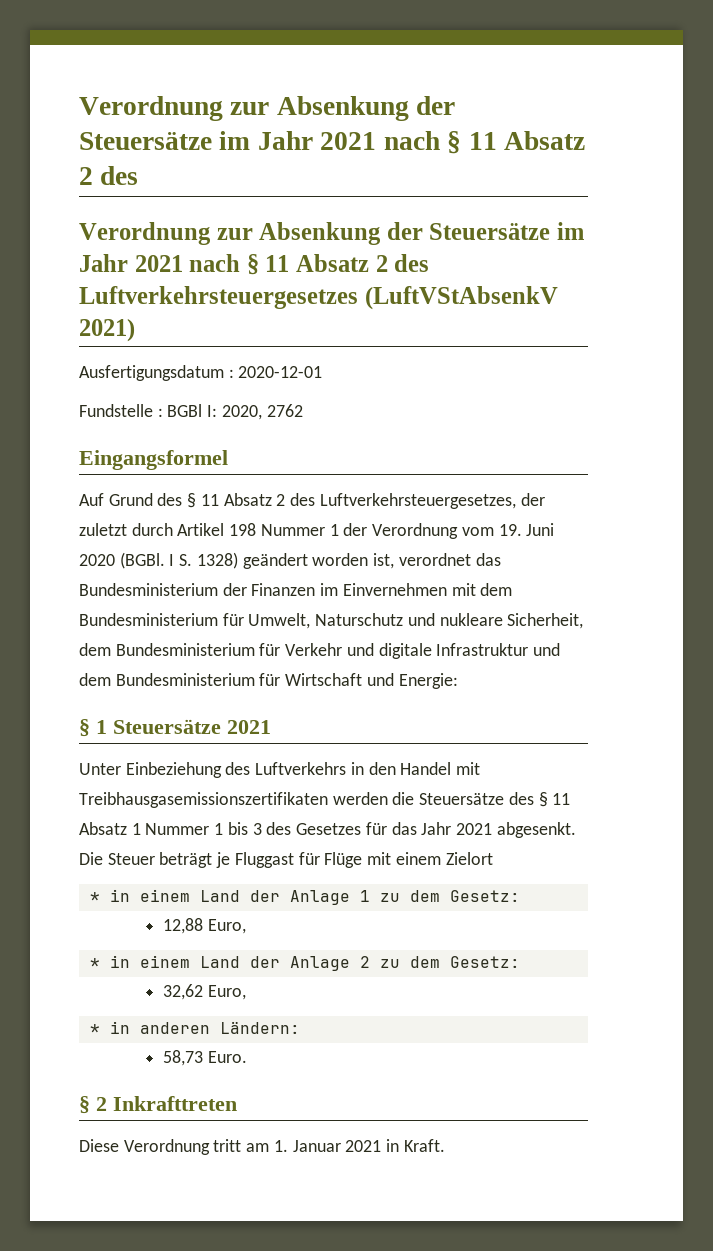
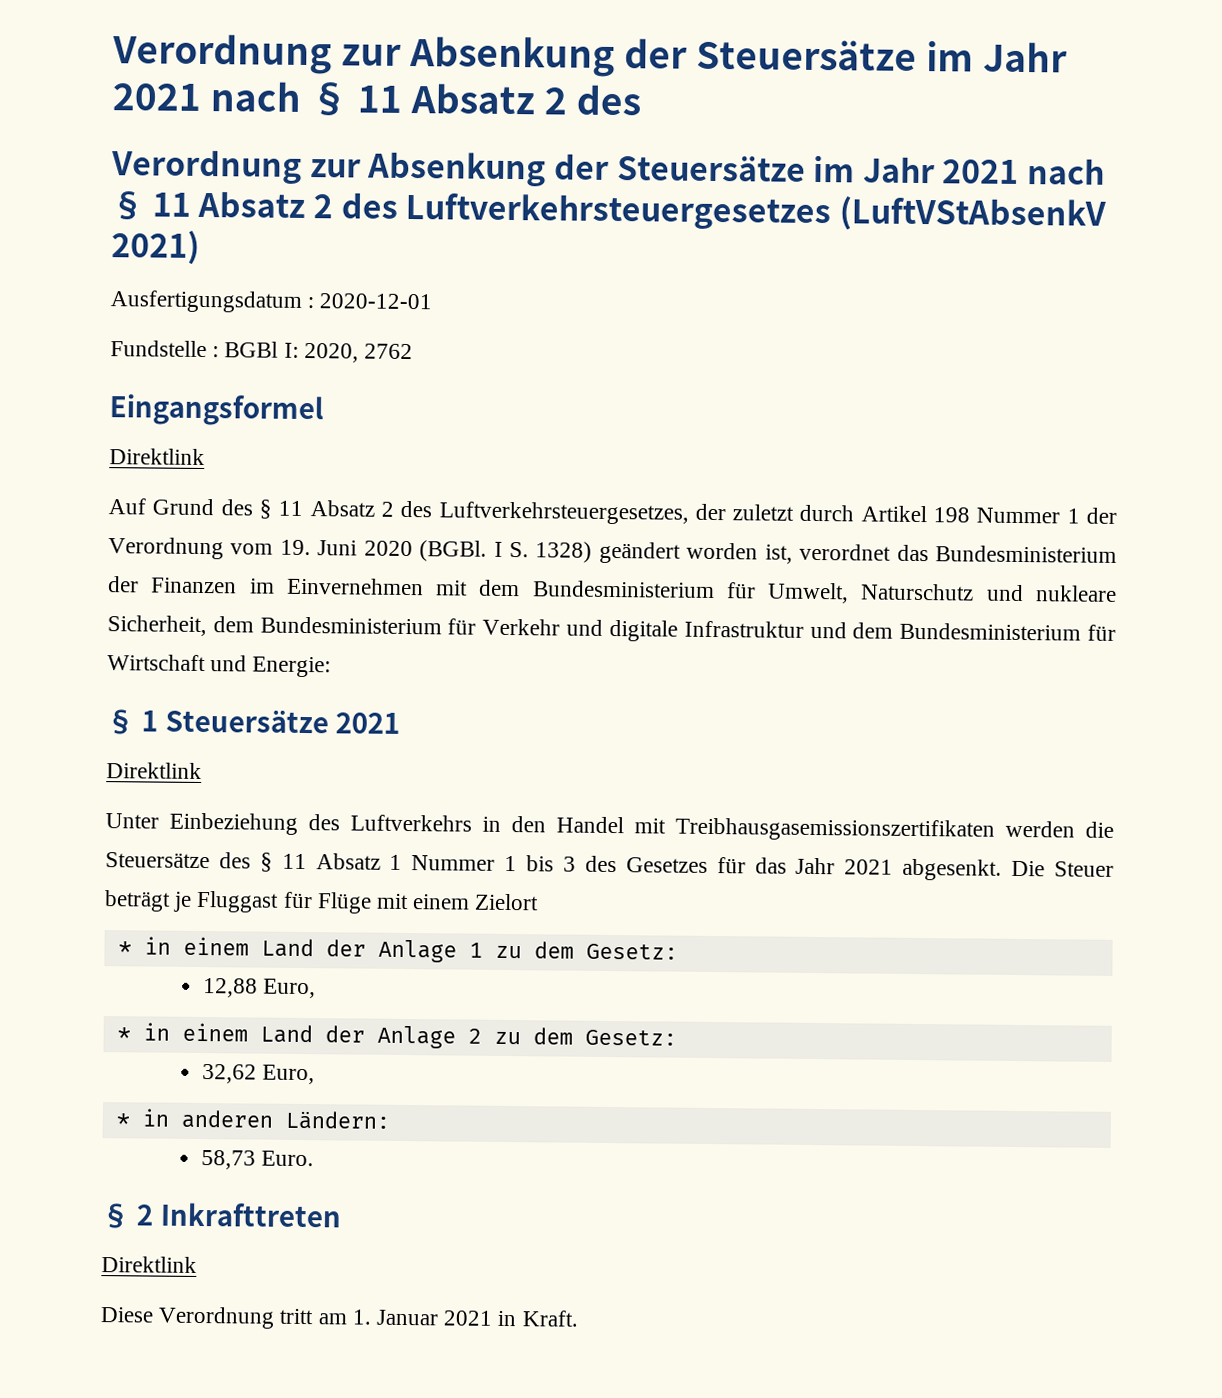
(228, 460) none -> [109,448,205,466] // Direktlink
(271, 727) none -> [106,762,202,779] // Direktlink
(237, 1103) none -> [101,1256,197,1273] // Direktlink

